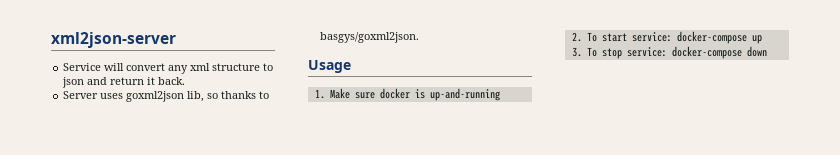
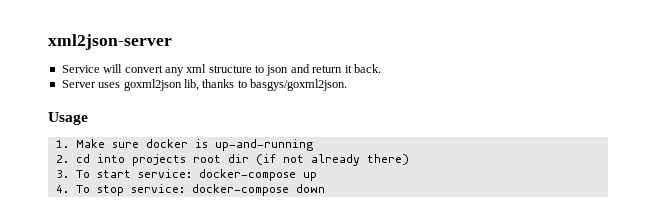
[207,93,219,99] so -> (199, 85) none
(582, 37) none -> [75,154,409,166] [55,170,69,178] cd into projects root dir (if not already there) // 3.
[571,47,582,57] 3. -> [55,185,69,193] 4.

